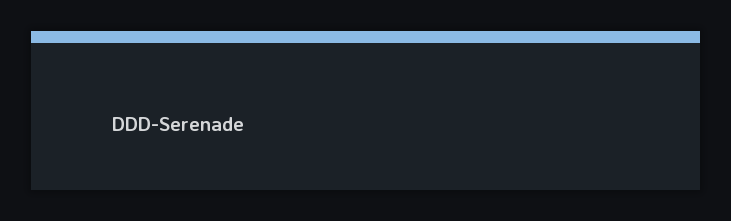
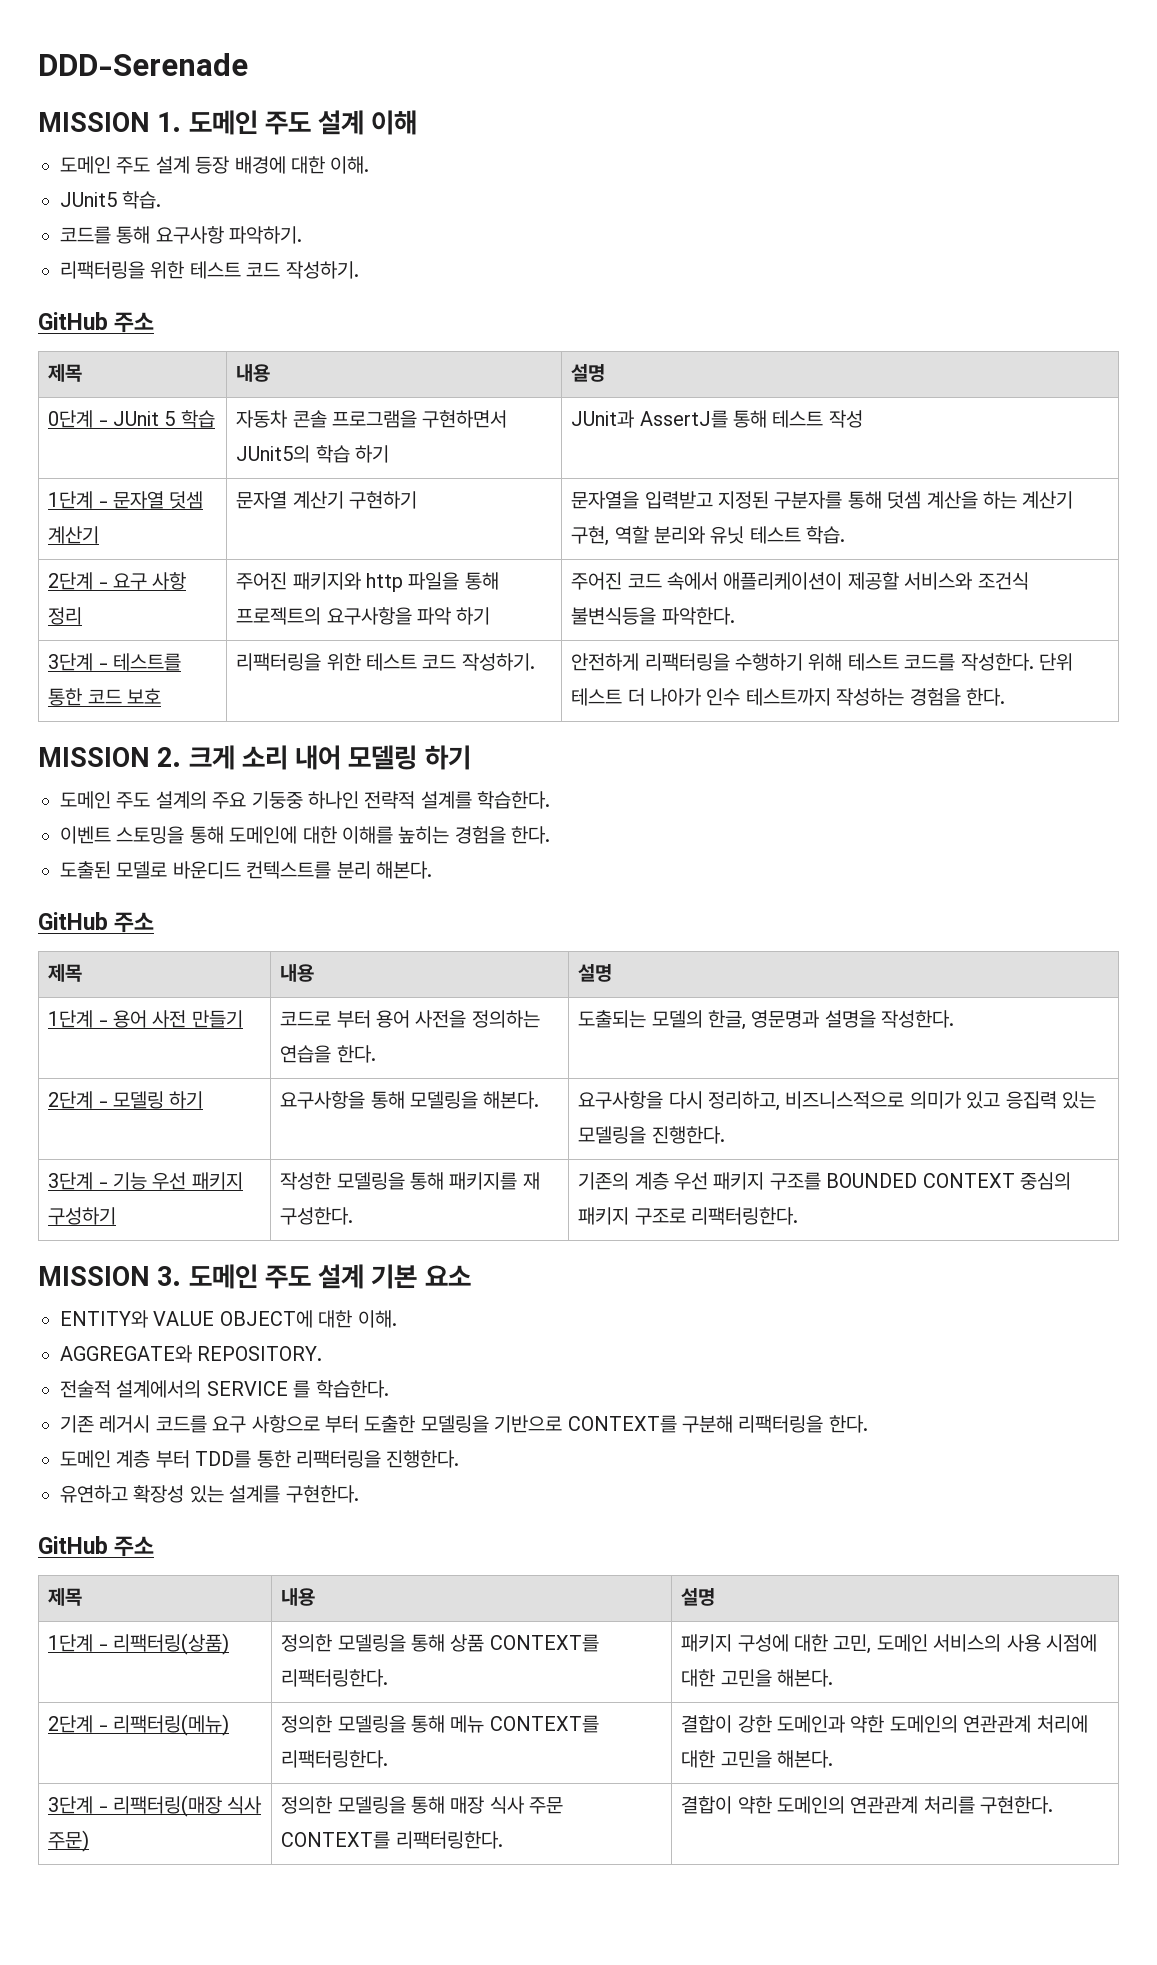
(244, 124) none -> [38,110,418,135] [60,156,370,174] [60,191,162,209] [60,226,303,244] [60,261,359,279] [38,312,155,333] [48,364,83,382] [236,364,271,382] [571,364,606,382] [48,410,215,428] [236,410,508,428] [236,445,390,463] [571,410,863,428] [48,491,204,509] [48,526,100,544] [236,491,418,509] [571,491,1074,509] [571,526,846,546] [48,572,187,590] [48,607,83,625] [236,572,499,592] [236,607,491,625] [571,572,1029,590] [571,607,735,625] [48,653,182,671] [48,688,162,706] [236,653,535,671] [571,653,1074,671] [571,688,1006,706] [38,745,471,770] [60,791,551,809] [60,826,551,844] [60,861,432,879] [38,912,155,933] [48,964,83,982] [280,964,315,982] [578,964,613,982] [48,1010,243,1028] [280,1010,540,1028] [280,1045,376,1063] [578,1010,955,1030] [48,1091,204,1109] [280,1091,540,1109] [578,1091,1097,1111] [578,1126,725,1144] [48,1172,243,1190] [48,1207,117,1225] [280,1172,540,1190] [280,1207,354,1225] [578,1172,1072,1190] [578,1207,799,1225] [38,1264,471,1289] [60,1310,397,1328] [60,1345,323,1363] [60,1380,389,1398] [60,1415,868,1433] [60,1450,460,1468] [60,1485,359,1503] [38,1536,155,1557] [48,1588,83,1606] [281,1588,316,1606] [681,1588,716,1606] [48,1633,230,1655] [281,1634,599,1652] [281,1669,389,1687] [681,1634,1098,1654] [681,1669,834,1687] [48,1714,230,1736] [281,1715,599,1733] [281,1750,389,1768] [681,1715,1088,1733] [681,1750,834,1768] [48,1795,263,1817] [48,1830,90,1852] [281,1796,564,1814] [281,1831,503,1849] [681,1796,1054,1814] // MISSION 1. 도메인 주도 설계 이해 // 도메인 주도 설계 등장 배경에 대한 이해. // JUnit5 학습. // 코드를 통해 요구사항 파악하기. // 리팩터링을 위한 테스트 코드 작성하기. // GitHub 주소 // 제목 | 내용 | 설명 // 0단계 - JUnit 5 학습 | 자동차 콘솔 프로그램을 구현하면서 JUnit5의 학습 하기 | JUnit과 AssertJ를 통해 테스트 작성 // 1단계 - 문자열 덧셈 계산기 | 문자열 계산기 구현하기 | 문자열을 입력받고 지정된 구분자를 통해 덧셈 계산을 하는 계산기 구현, 역할 분리와 유닛 테스트 학습. // 2단계 - 요구 사항 정리 | 주어진 패키지와 http 파일을 통해 프로젝트의 요구사항을 파악 하기 | 주어진 코드 속에서 애플리케이션이 제공할 서비스와 조건식 불변식등을 파악한다. // 3단계 - 테스트를 통한 코드 보호 | 리팩터링을 위한 테스트 코드 작성하기. | 안전하게 리팩터링을 수행하기 위해 테스트 코드를 작성한다. 단위 테스트 더 나아가 인수 테스트까지 작성하는 경험을 한다. // MISSION 2. 크게 소리 내어 모델링 하기 // 도메인 주도 설계의 주요 기둥중 하나인 전략적 설계를 학습한다. // 이벤트 스토밍을 통해 도메인에 대한 이해를 높히는 경험을 한다. // 도출된 모델로 바운디드 컨텍스트를 분리 해본다. // GitHub 주소 // 제목 | 내용 | 설명 // 1단계 - 용어 사전 만들기 | 코드로 부터 용어 사전을 정의하는 연습을 한다. | 도출되는 모델의 한글, 영문명과 설명을 작성한다. // 2단계 - 모델링 하기 | 요구사항을 통해 모델링을 해본다. | 요구사항을 다시 정리하고, 비즈니스적으로 의미가 있고 응집력 있는 모델링을 진행한다. // 3단계 - 기능 우선 패키지 구성하기 | 작성한 모델링을 통해 패키지를 재 구성한다. | 기존의 계층 우선 패키지 구조를 BOUNDED CONTEXT 중심의 패키지 구조로 리팩터링한다. // MISSION 3. 도메인 주도 설계 기본 요소 // ENTITY와 VALUE OBJECT에 대한 이해. // AGGREGATE와 REPOSITORY. // 전술적 설계에서의 SERVICE 를 학습한다. // 기존 레거시 코드를 요구 사항으로 부터 도출한 모델링을 기반으로 CONTEXT를 구분해 리팩터링을 한다. // 도메인 계층 부터 TDD를 통한 리팩터링을 진행한다. // 유연하고 확장성 있는 설계를 구현한다. // GitHub 주소 // 제목 | 내용 | 설명 // 1단계 - 리팩터링(상품) | 정의한 모델링을 통해 상품 CONTEXT를 리팩터링한다. | 패키지 구성에 대한 고민, 도메인 서비스의 사용 시점에 대한 고민을 해본다. // 2단계 - 리팩터링(메뉴) | 정의한 모델링을 통해 메뉴 CONTEXT를 리팩터링한다. | 결합이 강한 도메인과 약한 도메인의 연관관계 처리에 대한 고민을 해본다. // 3단계 - 리팩터링(매장 식사 주문) | 정의한 모델링을 통해 매장 식사 주문 CONTEXT를 리팩터링한다. | 결합이 약한 도메인의 연관관계 처리를 구현한다.

